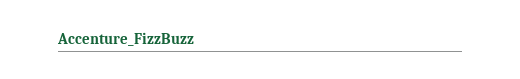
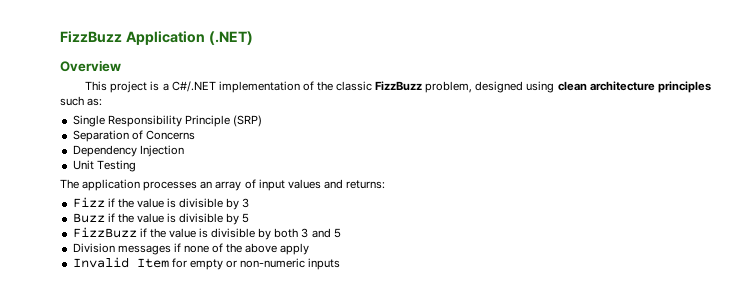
[57,32,194,46] Accenture_FizzBuzz -> [60,31,253,45] [60,60,121,72] [85,81,711,93] [60,96,103,106] [72,115,262,127] [72,130,195,142] [72,145,184,157] [72,160,136,172] [60,179,385,191] [72,197,250,210] [72,213,250,225] [72,227,341,240] [72,243,310,255] [72,257,341,270] FizzBuzz Application (.NET) // Overview // This project is a C#/.NET implementation of the classic FizzBuzz problem, designed using clean architecture principles such as: // Single Responsibility Principle (SRP) // Separation of Concerns // Dependency Injection // Unit Testing // The application processes an array of input values and returns: // Fizz if the value is divisible by 3 // Buzz if the value is divisible by 5 // FizzBuzz if the value is divisible by both 3 and 5 // Division messages if none of the above apply // Invalid Item for empty or non-numeric inputs

